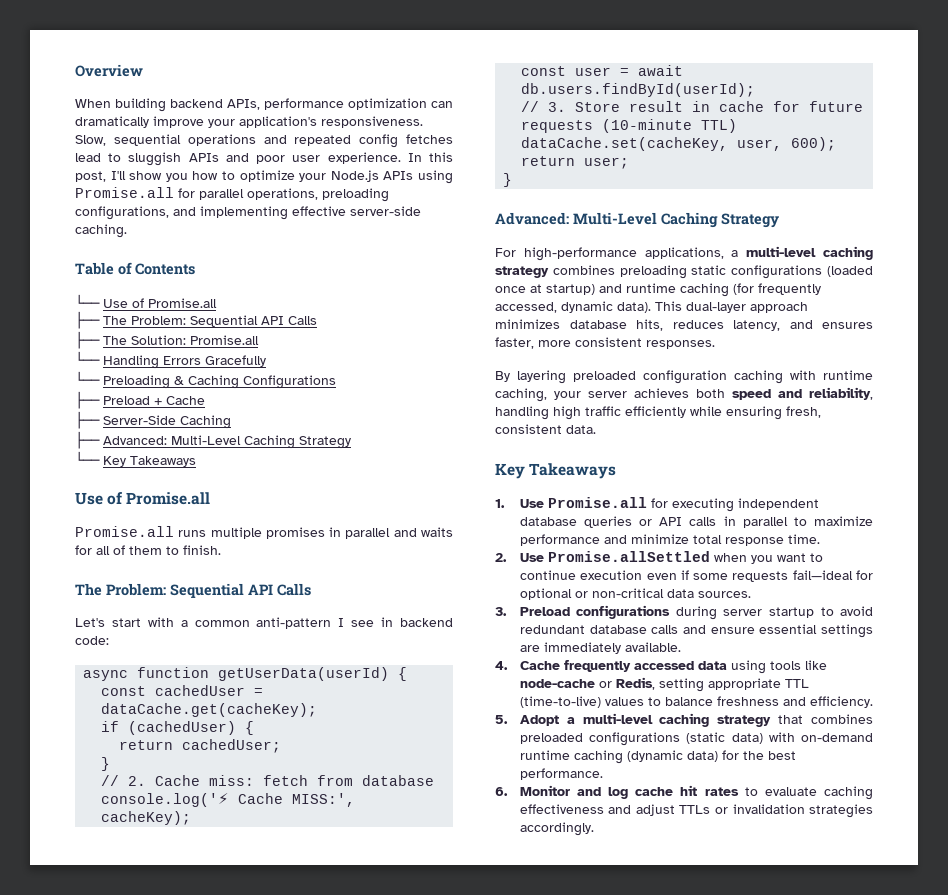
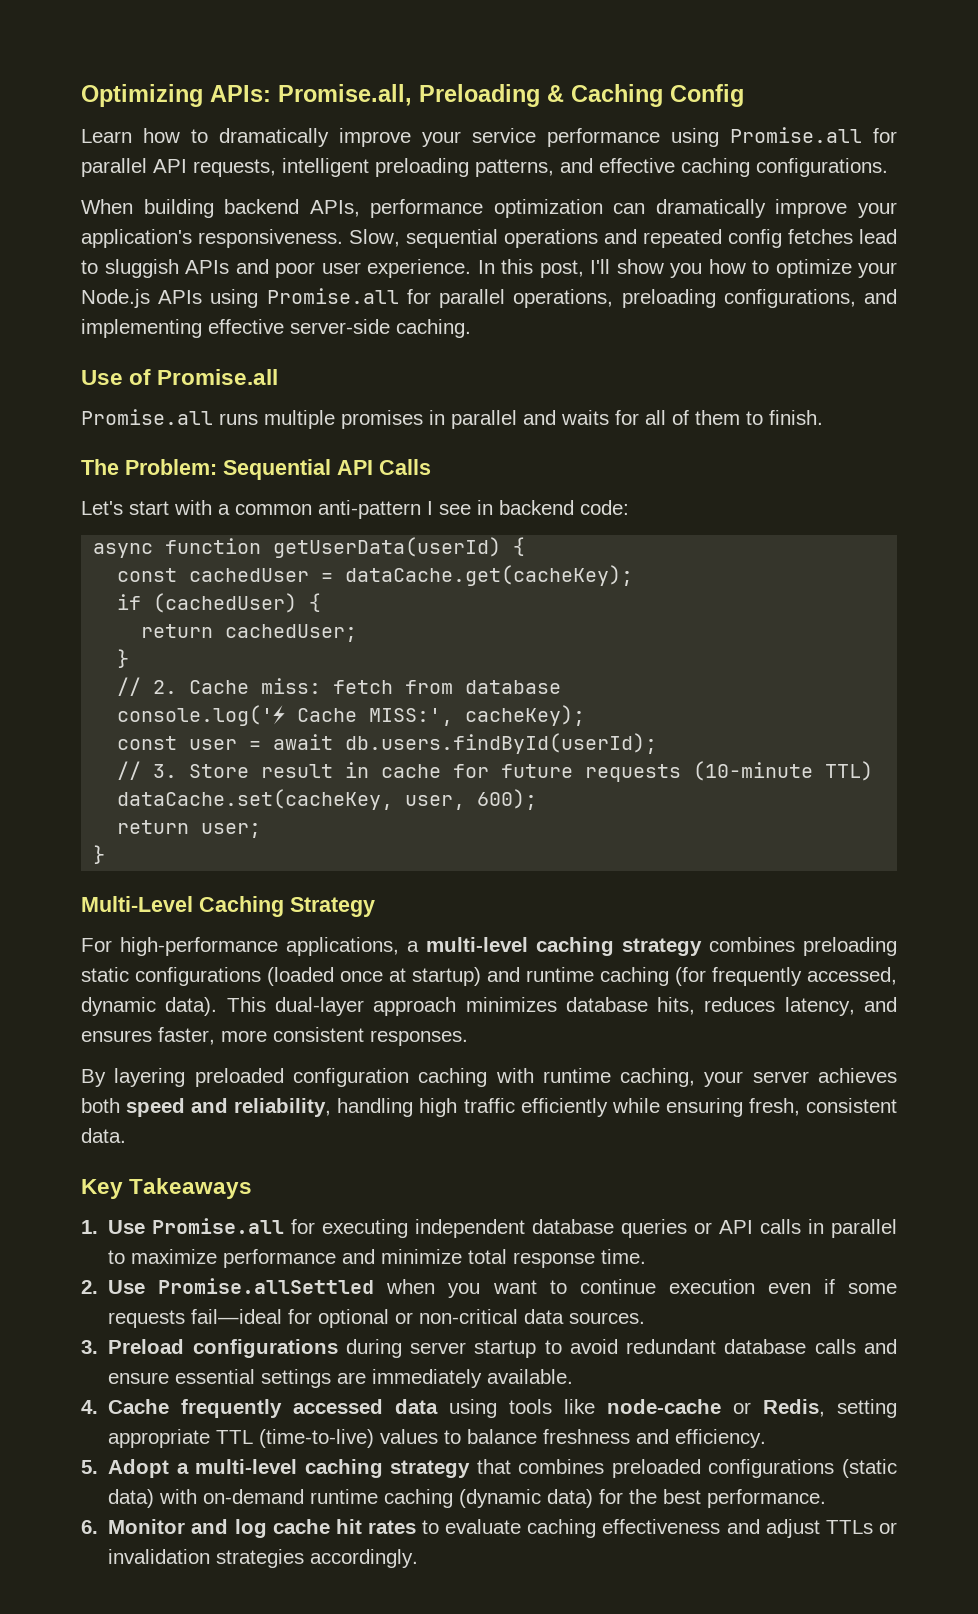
[75,64,143,77] Overview -> [81,84,744,107] [81,127,897,147] [81,158,888,177] Optimizing APIs: Promise.all, Preloading & Caching Config // Learn how to dramatically improve your service performance using Promise.all for parallel API requests, intelligent preloading patterns, and effective caching configurations.
[75,262,195,275] [75,294,217,308] [75,311,317,329] [75,331,259,349] [75,351,266,369] [75,371,336,389] [75,391,205,409] [75,411,231,429] [75,431,351,449] [75,451,196,467] // Table of Contents // └── Use of Promise.all // ├── The Problem: Sequential API Calls // ├── The Solution: Promise.all // └── Handling Errors Gracefully // └── Preloading & Caching Configurations // ├── Preload + Cache // ├── Server-Side Caching // ├── Advanced: Multi-Level Caching Strategy // └── Key Takeaways -> (471, 328) none
[495,212,569,225] Advanced: -> (106, 854) none

